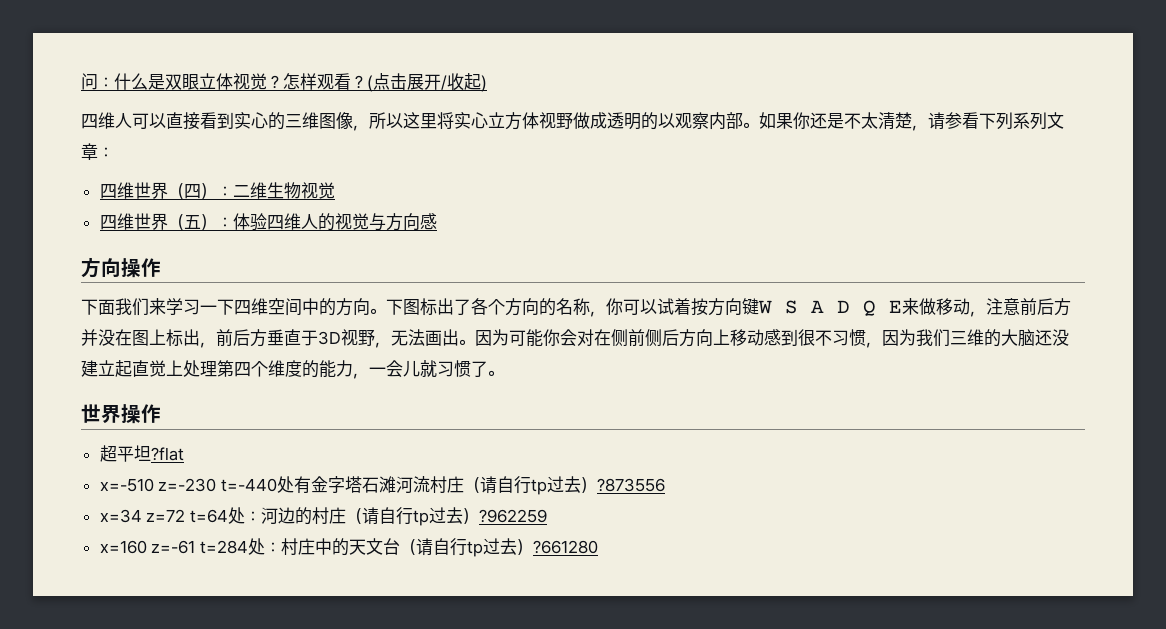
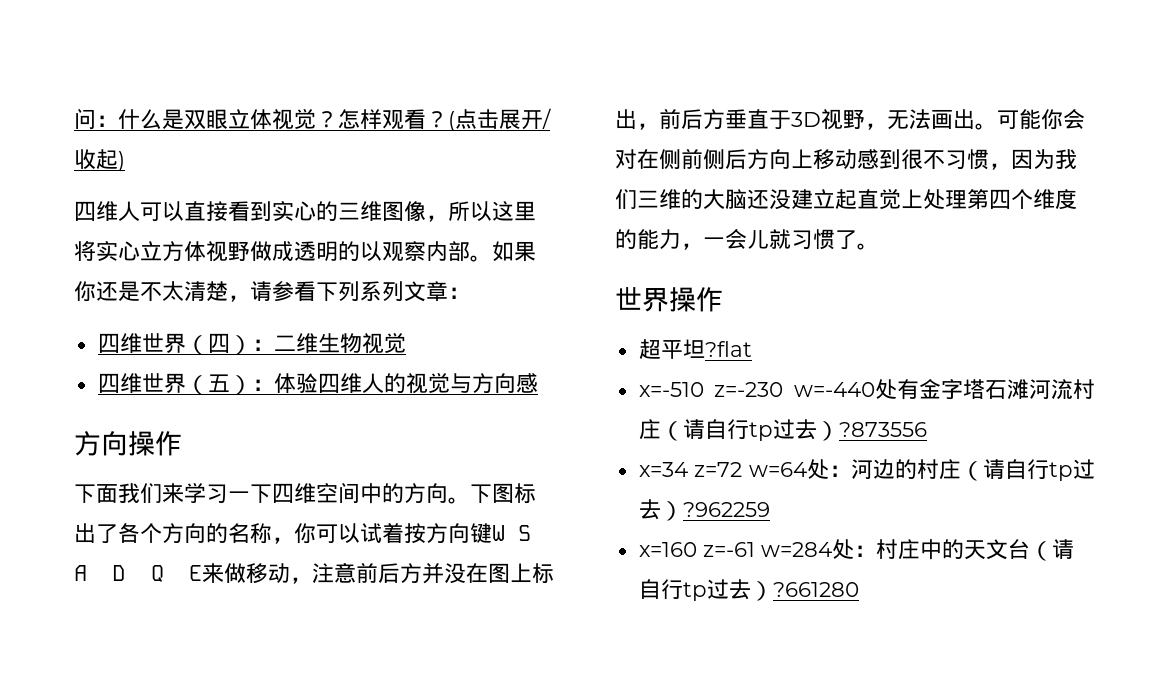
[475,329,509,346] 因为 -> (997, 126) none
[220,478,277,492] t=-440 -> [794,382,875,397] w=-440
[189,509,228,523] t=64 -> [749,462,807,477] w=64
[199,540,248,554] t=284 -> [760,542,832,557] w=284

